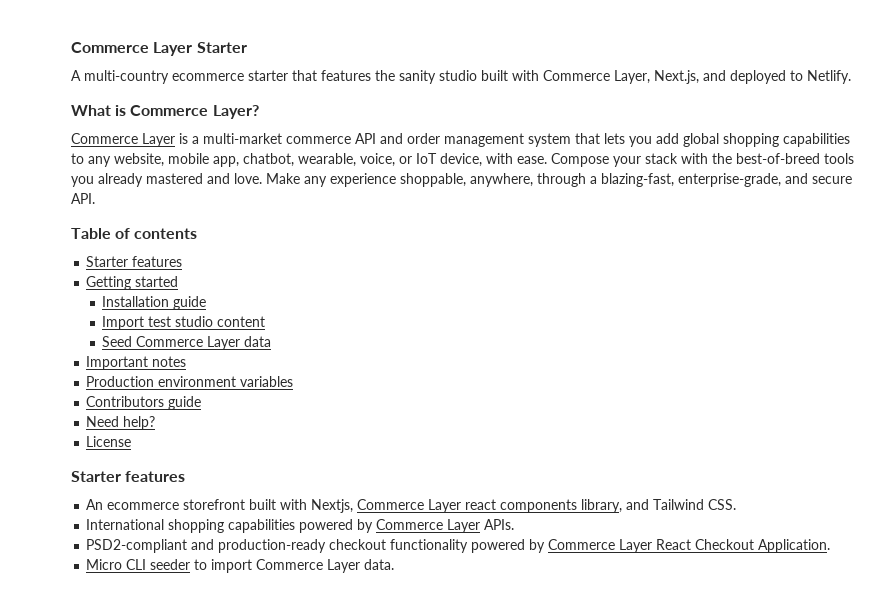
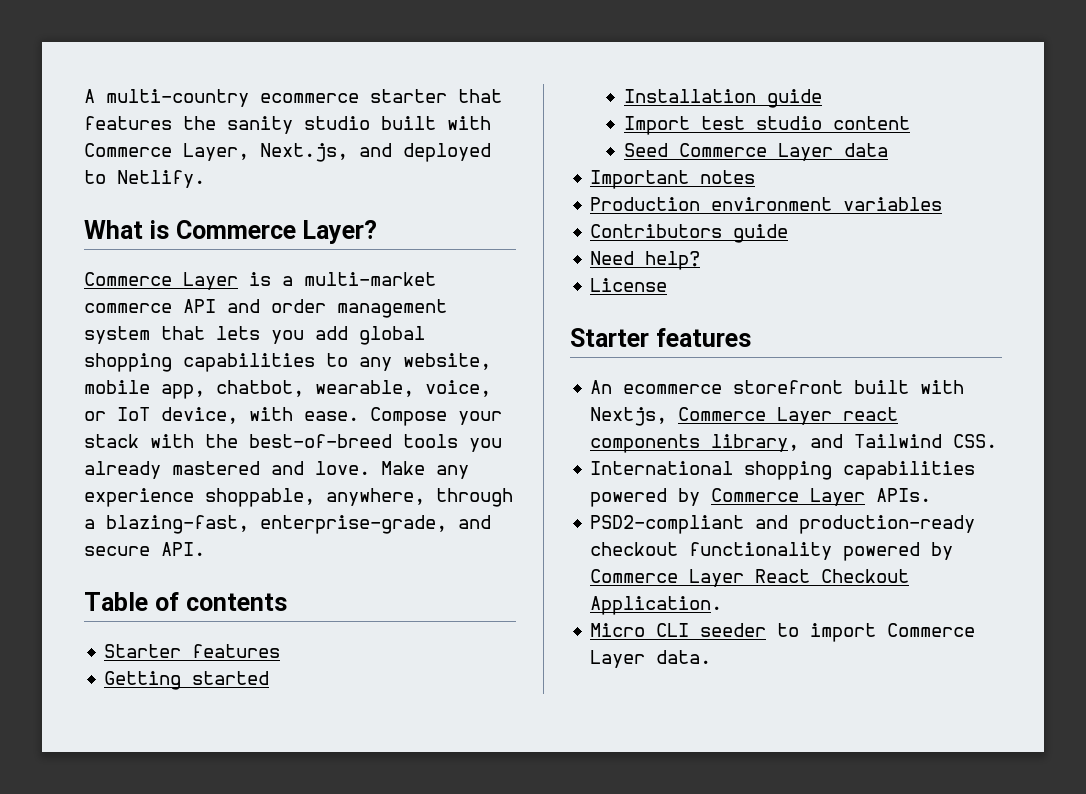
[71,42,247,56] Commerce Layer Starter // -> (84, 96) none

